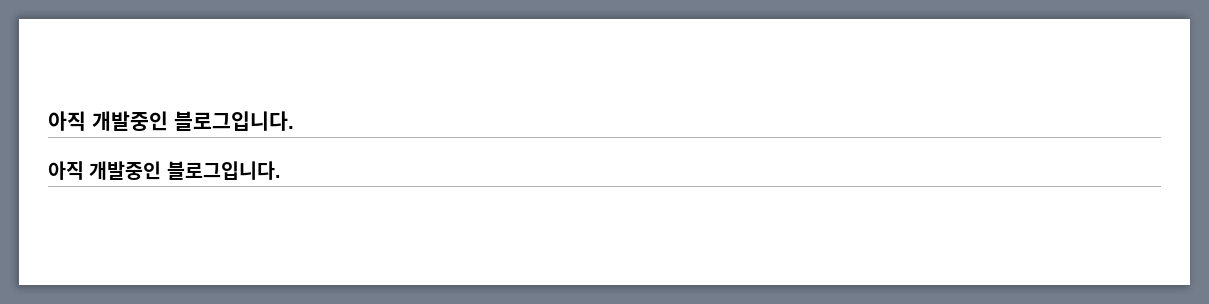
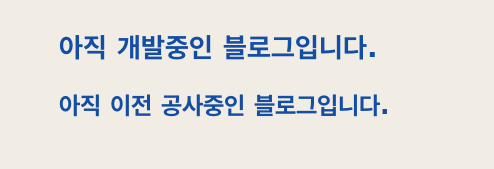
[89,161,162,180] 개발중인 -> [110,94,245,117] 이전 공사중인

